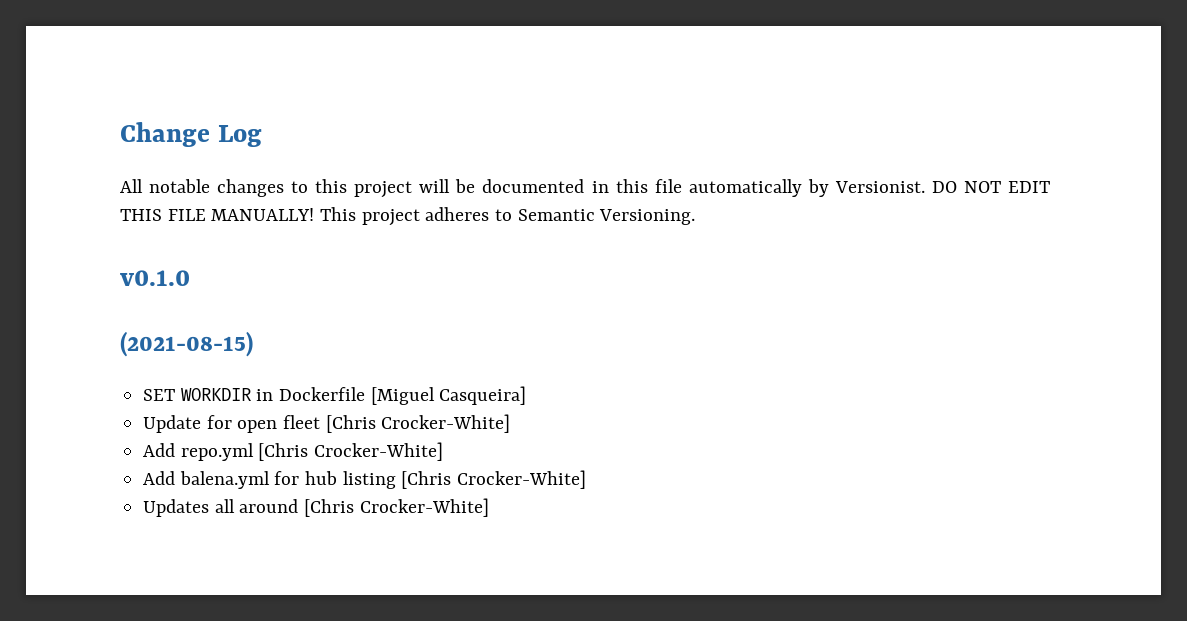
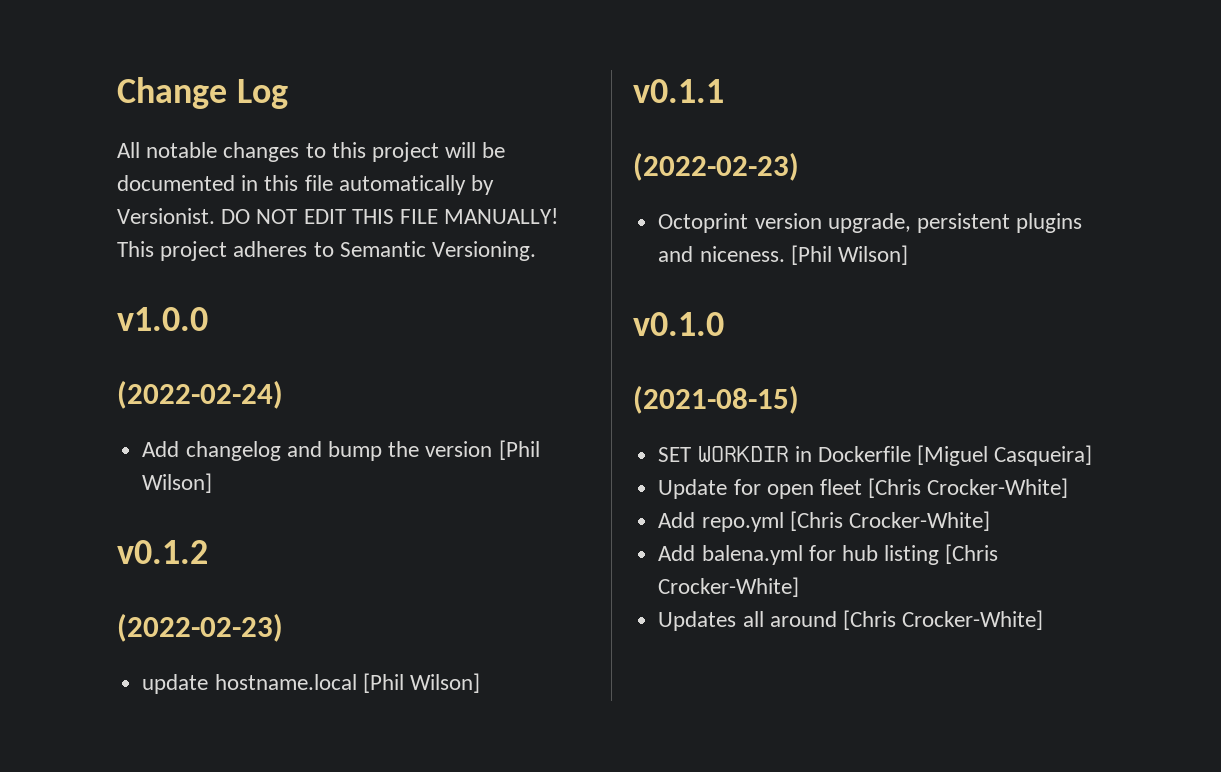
(696, 217) none -> [117,307,208,331] [117,380,283,409] [142,440,540,461] [142,473,213,493] [117,540,208,564] [117,613,283,642] [142,673,480,694] [633,79,724,103] [633,152,799,181] [658,213,1083,233] [658,245,908,265] // v1.0.0 // (2022-02-24) // Add changelog and bump the version [Phil Wilson] // v0.1.2 // (2022-02-23) // update hostname.local [Phil Wilson] // v0.1.1 // (2022-02-23) // Octoprint version upgrade, persistent plugins and niceness. [Phil Wilson]

